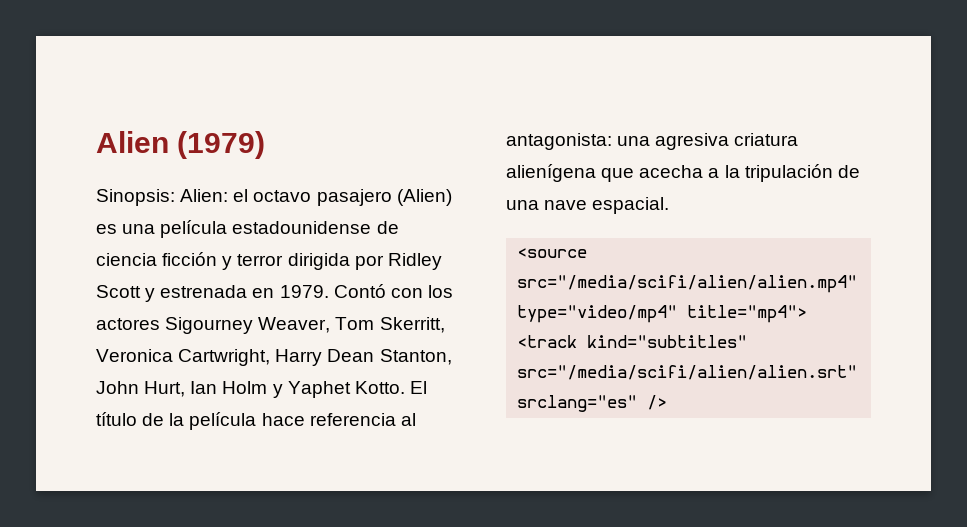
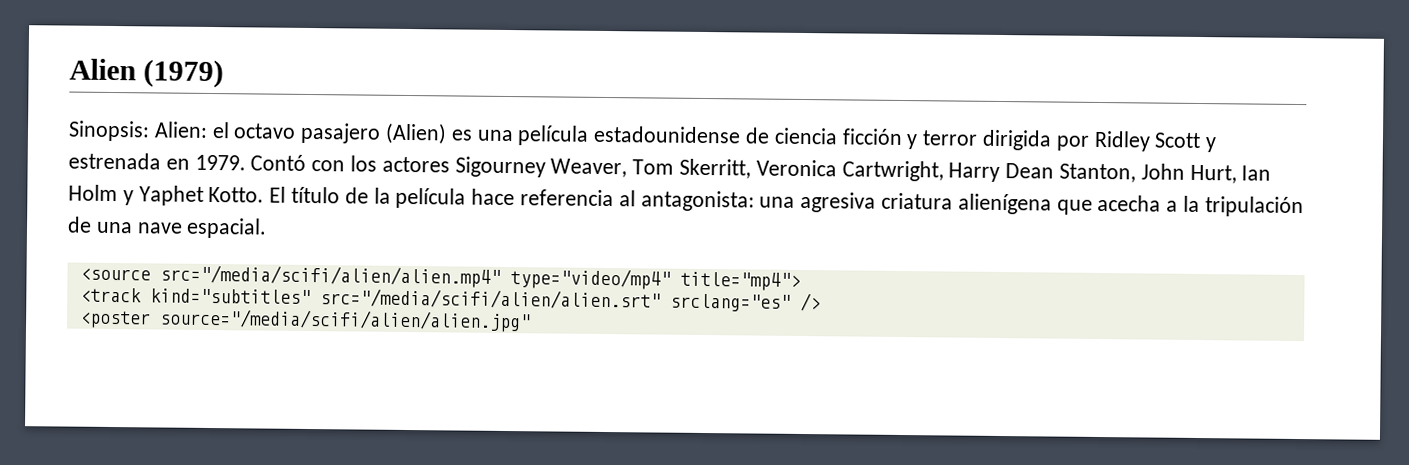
(668, 402) none -> [79,308,531,333] // <poster source="/media/scifi/alien/alien.jpg"

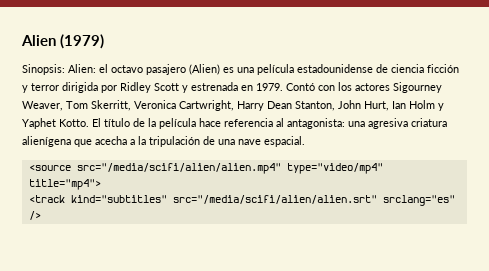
[79,308,531,333] // <poster source="/media/scifi/alien/alien.jpg" -> (41, 215) none

